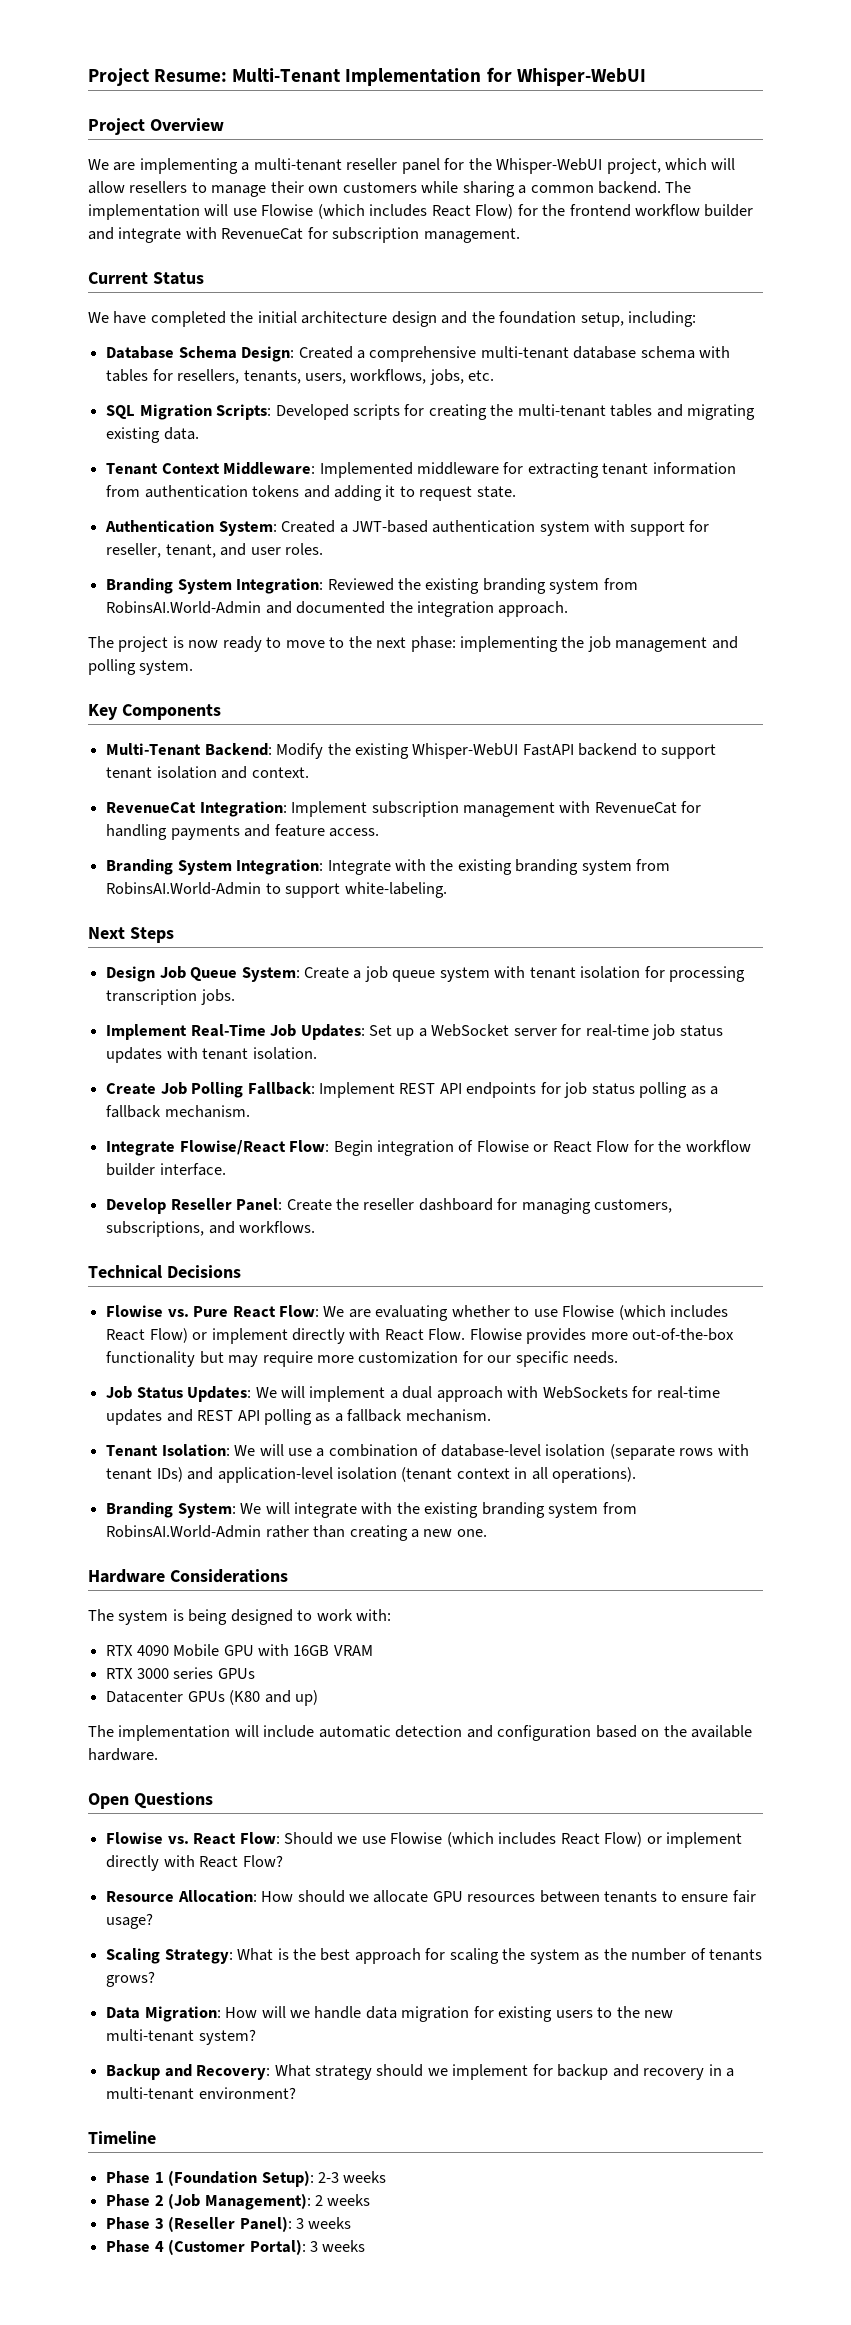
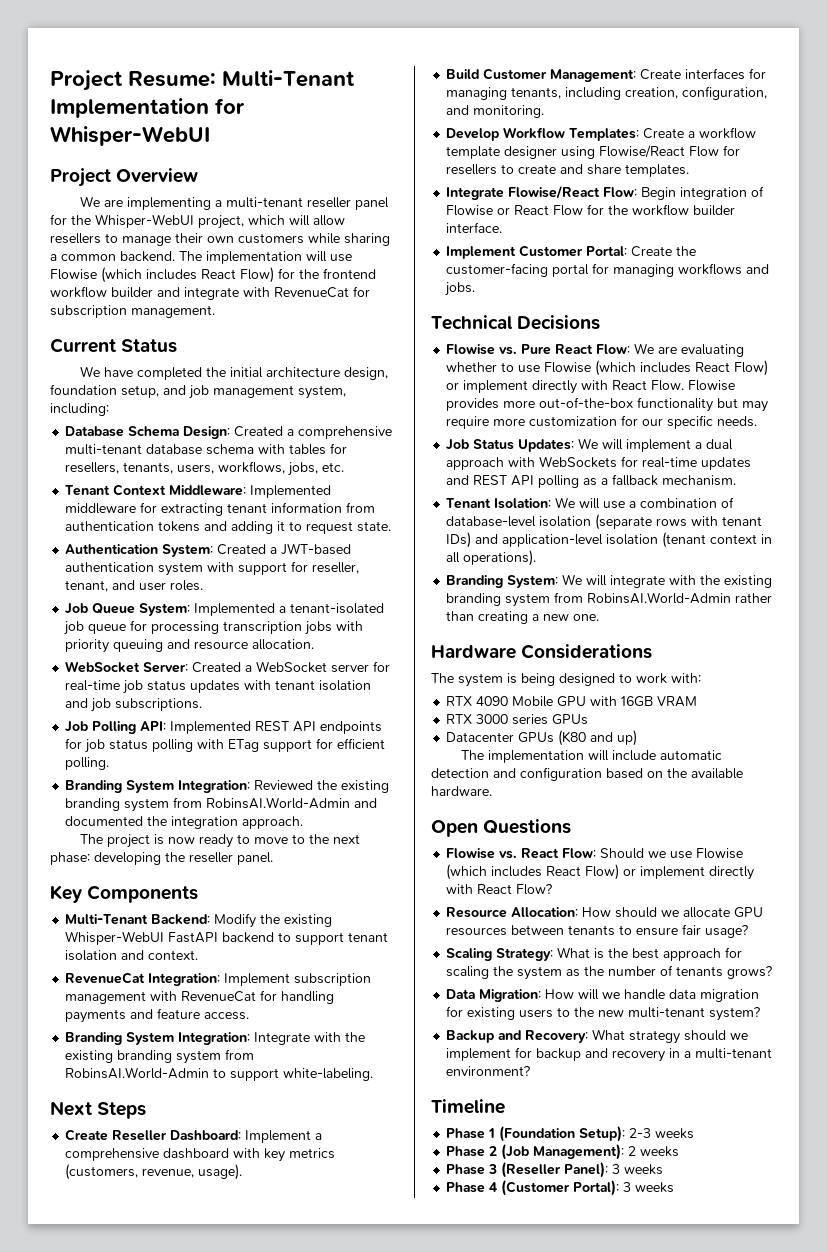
[391,311,624,327] design and the foundation setup, -> [344,367,389,380] [50,384,346,399] design, foundation setup, and job management system,
[106,404,756,420] [106,427,199,443] // SQL Migration Scripts: Developed scripts for creating the multi-tenant tables and migrating existing data. -> (345, 467) none
(323, 549) none -> [65,603,385,616] [64,620,364,635] [65,639,315,653] [65,661,391,673] [65,680,372,694] [65,698,203,712] [65,721,383,734] [65,738,386,753] [65,757,110,770] // Job Queue System: Implemented a tenant-isolated job queue for processing transcription jobs with priority queuing and resource allocation. // WebSocket Server: Created a WebSocket server for real-time job status updates with tenant isolation and job subscriptions. // Job Polling API: Implemented REST API endpoints for job status polling with ETag support for efficient polling.
[460,636,738,652] [88,659,194,675] implementing the job management and polling system. -> [94,852,273,865] developing the reseller panel.
[106,966,746,982] [106,989,235,1005] [106,1024,723,1040] [106,1047,317,1063] [106,1082,719,1098] [106,1105,250,1118] Design Job Queue System: Create a job queue system with tenant isolation for processing transcription jobs. // Implement Real-Time Job Updates: Set up a WebSocket server for real-time job status updates with tenant isolation. // Create Job Polling Fallback: Implement REST API endpoints for job status polling as a fallback mechanism. -> [65,1129,323,1143] [65,1148,336,1162] [65,1164,243,1180] [446,68,767,82] [446,86,768,100] [446,105,545,118] [446,127,757,141] [446,145,741,159] [446,164,690,177] Create Reseller Dashboard: Implement a comprehensive dashboard with key metrics (customers, revenue, usage). // Build Customer Management: Create interfaces for managing tenants, including creation, configuration, and monitoring. // Develop Workflow Templates: Create a workflow template designer using Flowise/React Flow for resellers to create and share templates.
[106,1198,673,1214] [106,1221,316,1237] Develop Reseller Panel: Create the reseller dashboard for managing customers, subscriptions, and workflows. -> [446,245,697,259] [446,263,770,277] [445,282,476,296] Implement Customer Portal: Create the customer-facing portal for managing workflows and jobs.

